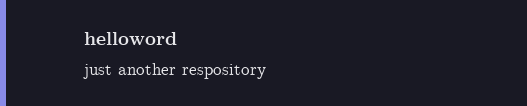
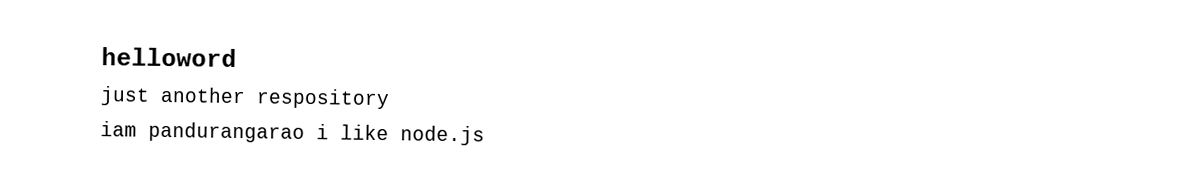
(266, 71) none -> [100,121,485,146] // iam pandurangarao i like node.js

